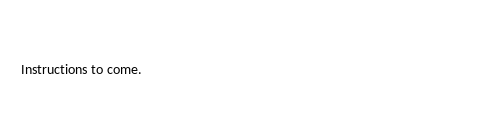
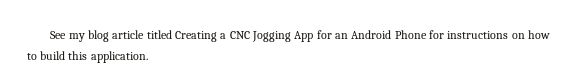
[21,64,142,74] Instructions to come. -> [50,30,551,42] [27,51,148,63] See my blog article titled Creating a CNC Jogging App for an Android Phone for instructions on how to build this application.

